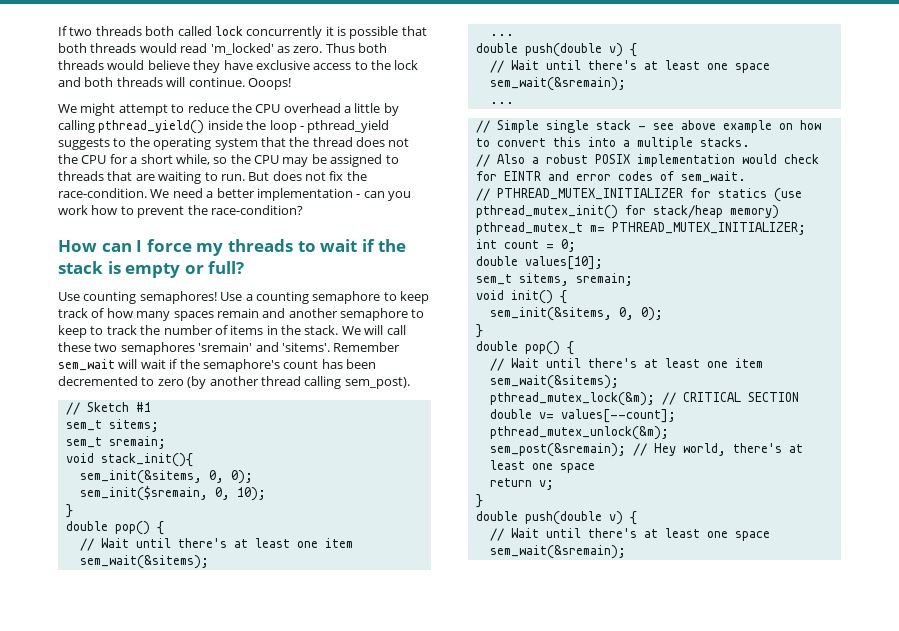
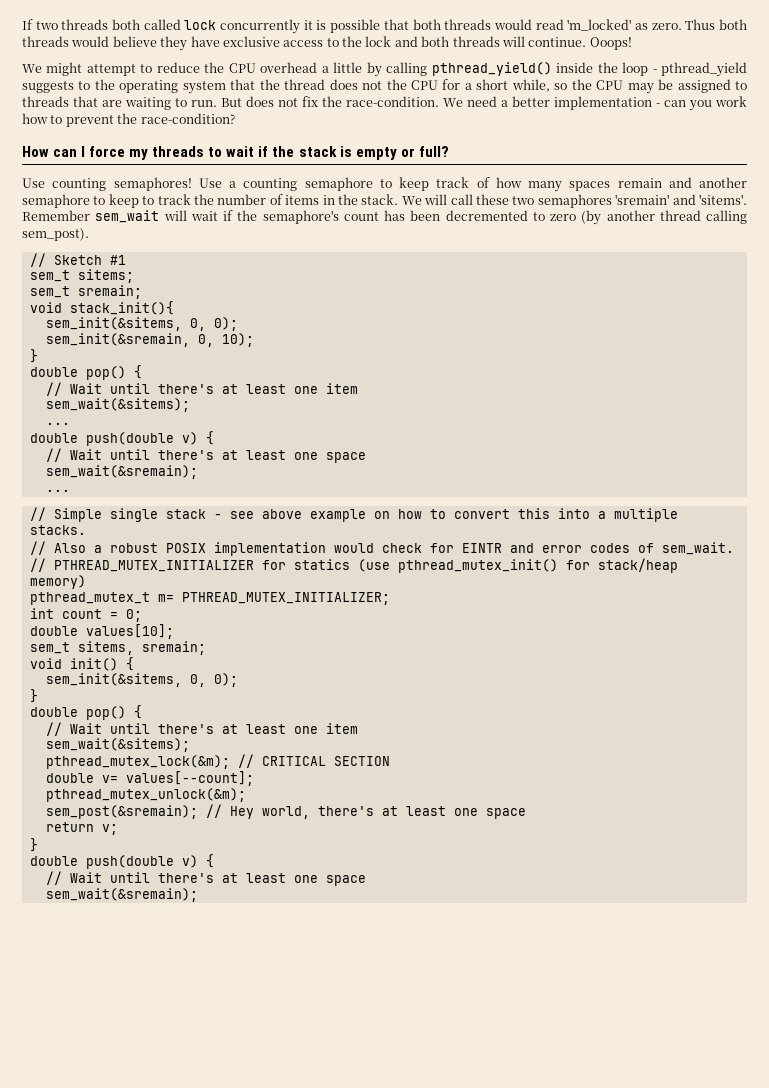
[79,486,208,501] sem_init($sremain, -> [45,333,190,347] sem_init(&sremain,

